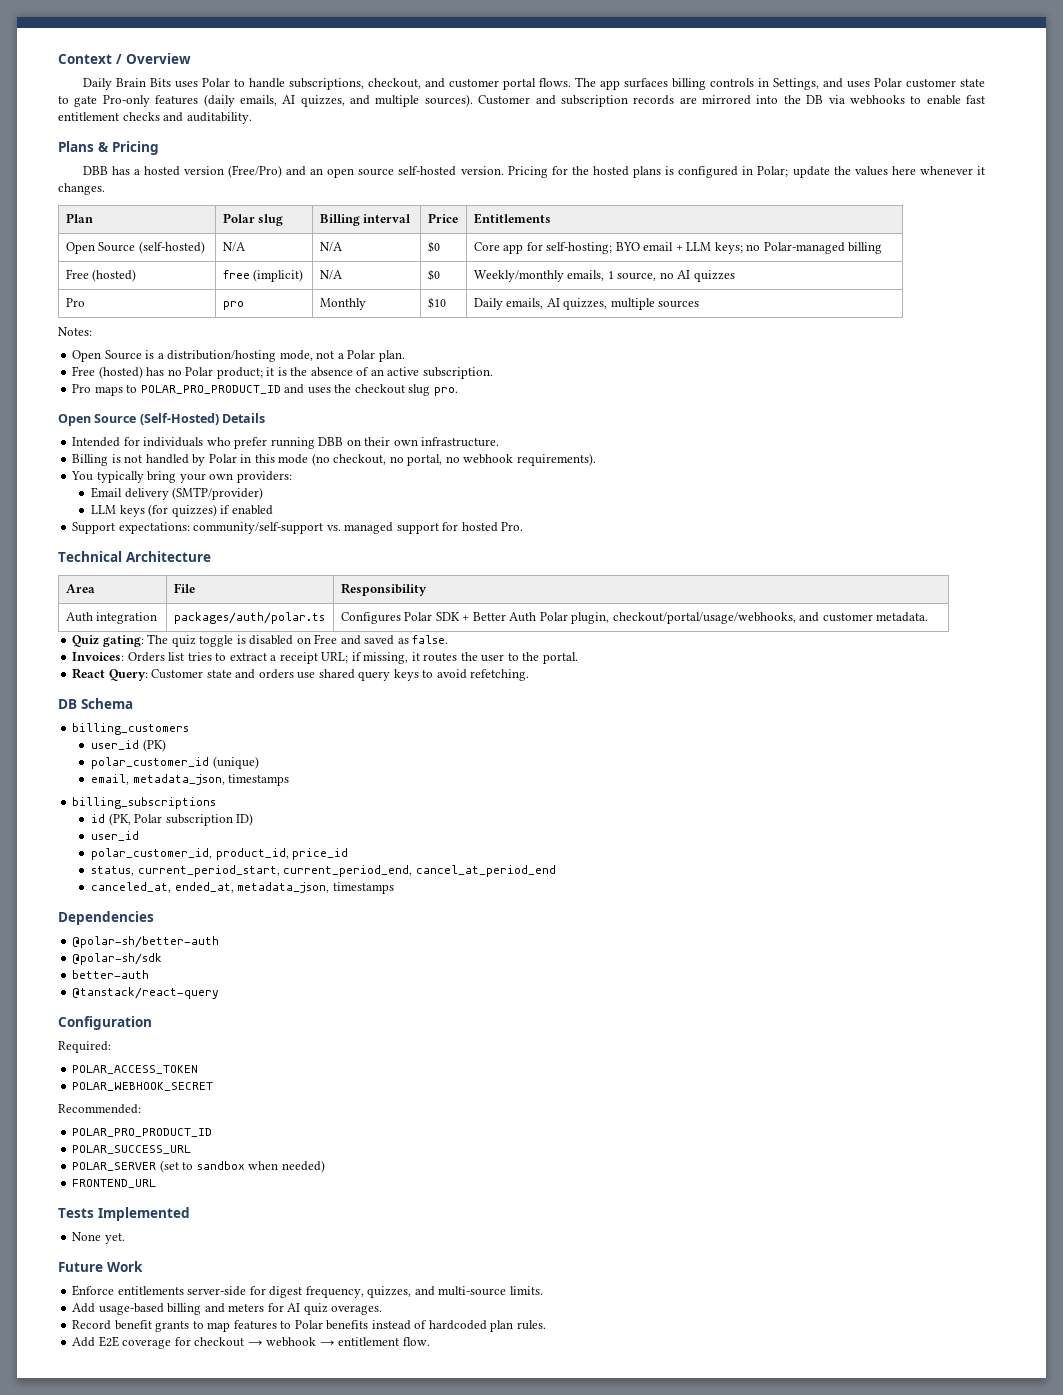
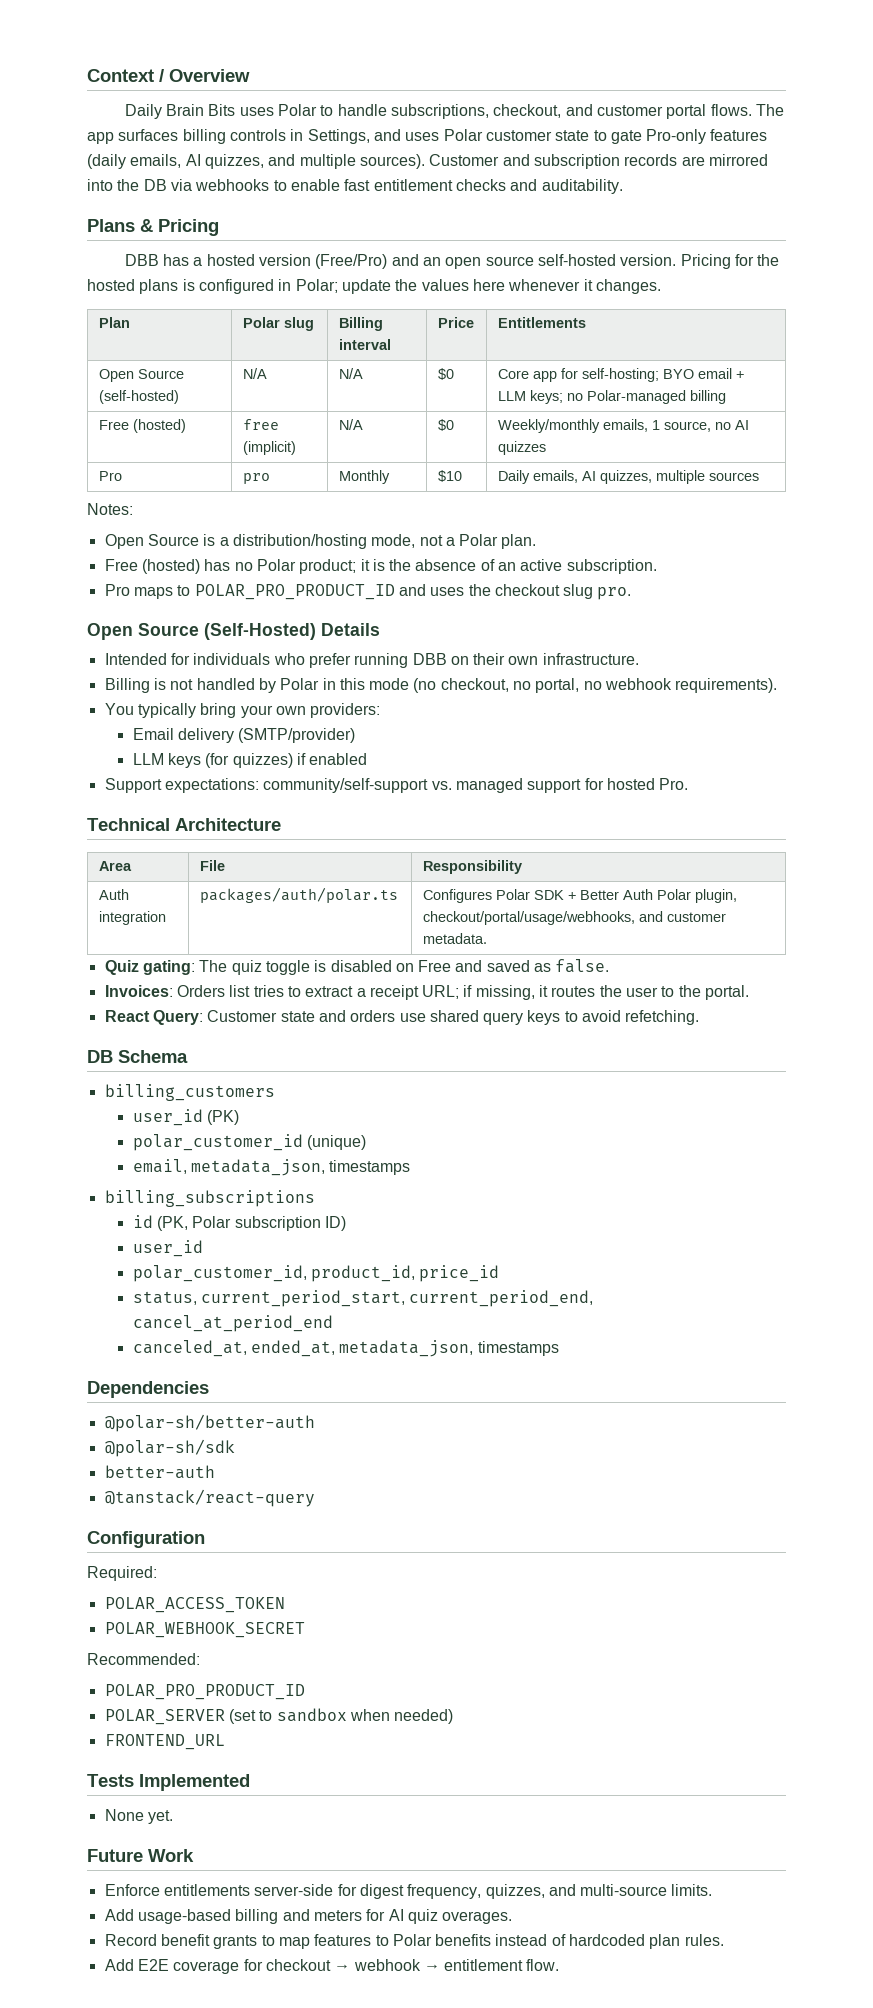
[72,1145,192,1154] // POLAR_SUCCESS_URL -> (305, 1692) none

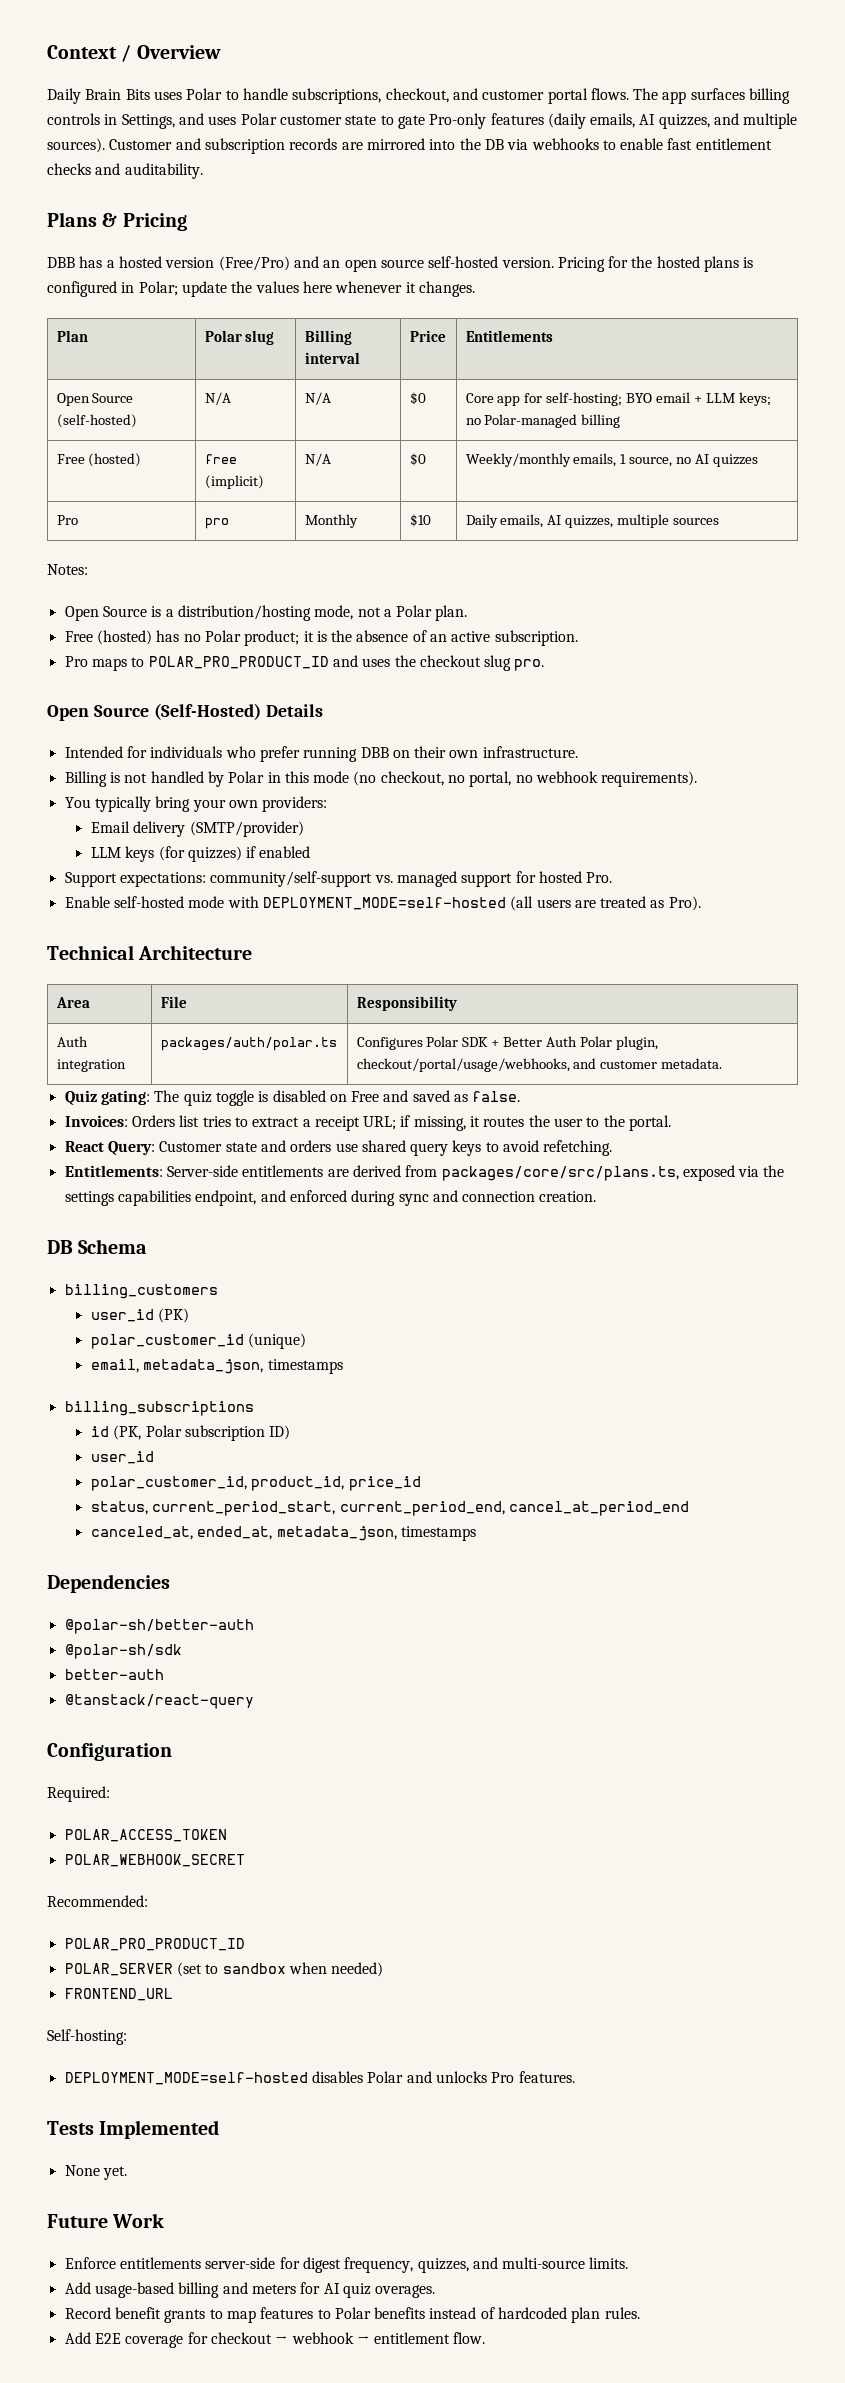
(689, 784) none -> [64,896,701,911] // Enable self-hosted mode with DEPLOYMENT_MODE=self-hosted (all users are treated as Pro).
(700, 1017) none -> [64,1165,785,1181] [64,1190,597,1206] // Entitlements: Server-side entitlements are derived from packages/core/src/plans.ts, exposed via the settings capabilities endpoint, and enforced during sync and connection creation.
(225, 1742) none -> [47,2029,127,2045] [64,2071,575,2085] // Self-hosting: // DEPLOYMENT_MODE=self-hosted disables Polar and unlocks Pro features.

